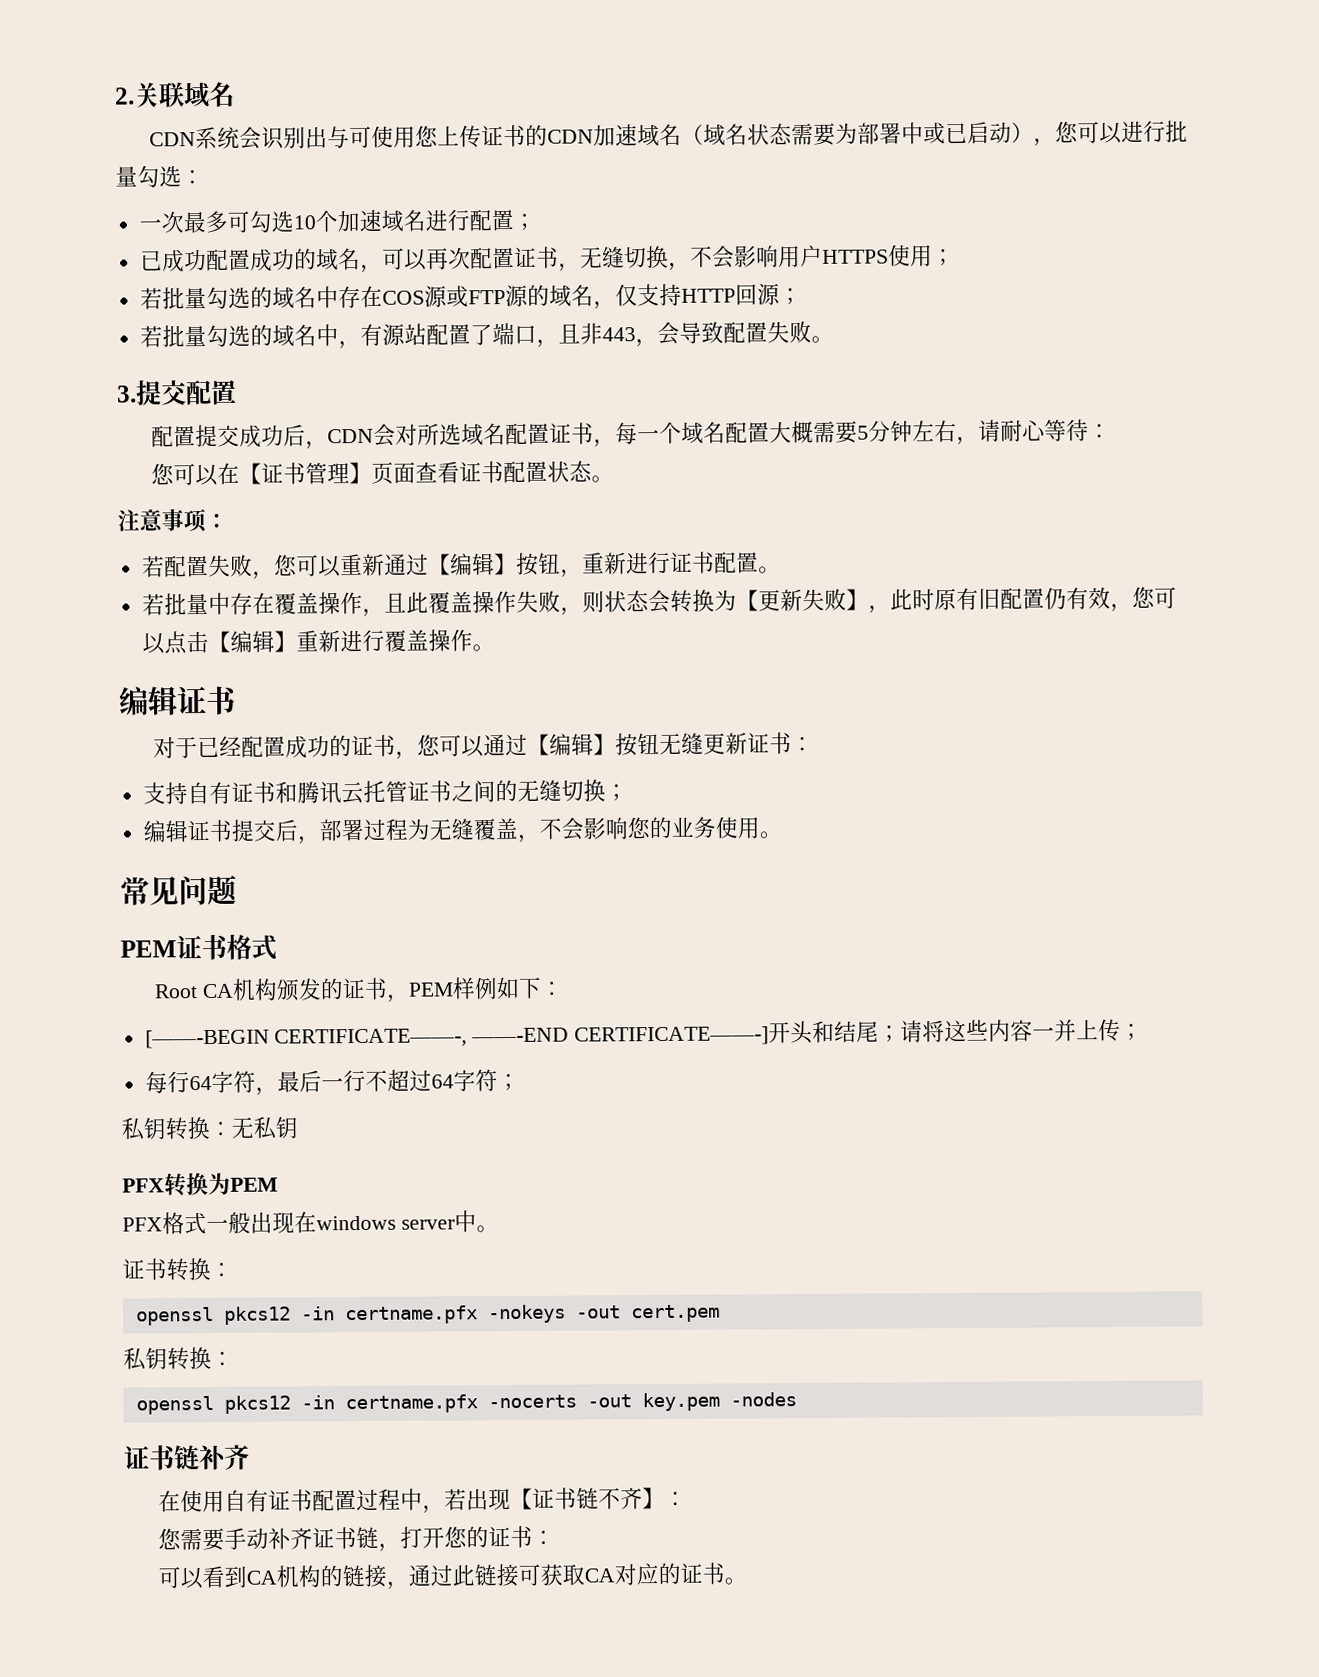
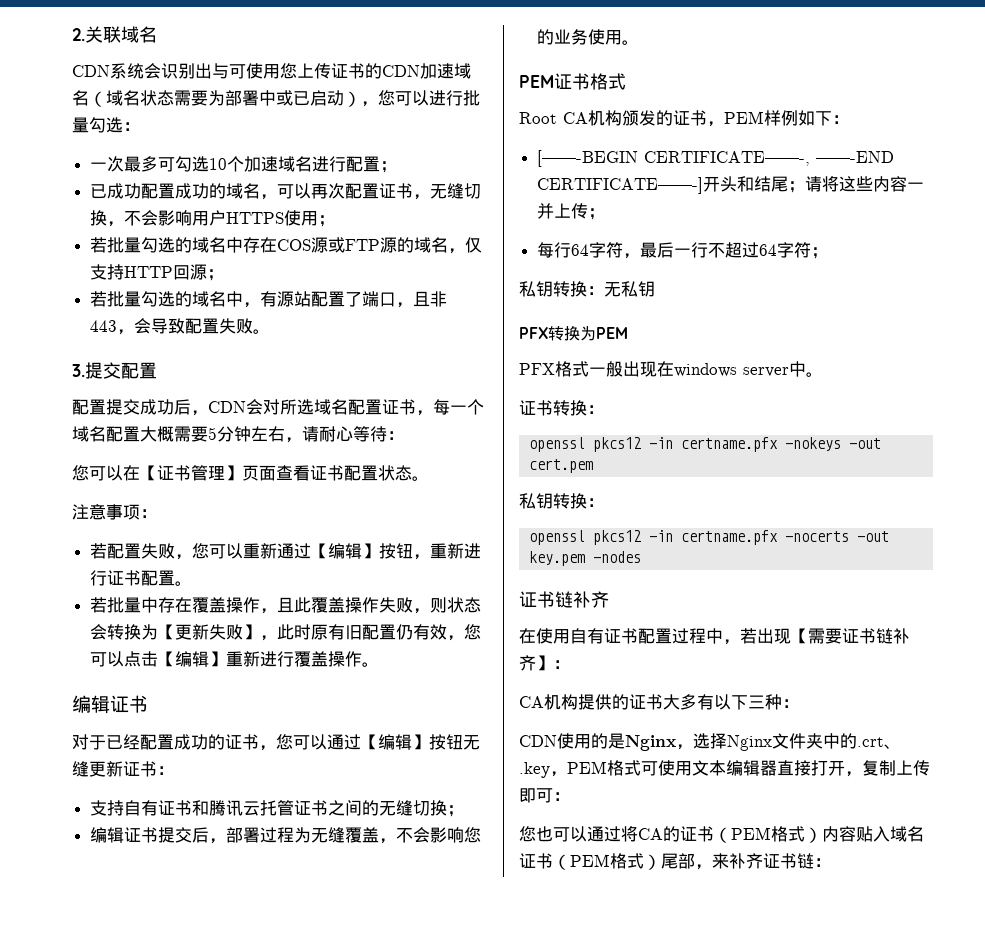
[120,874,237,906] // 常见问题 -> (640, 42) none
[531,1487,621,1510] 证书链不 -> [808,628,910,644] 需要证书链补
[157,1525,555,1552] [157,1562,747,1590] 您需要手动补齐证书链，打开您的证书： // 可以看到CA机构的链接，通过此链接可获取CA对应的证书。 -> [519,694,799,710] [519,733,901,751] [519,760,930,778] [519,788,570,803] [519,826,924,843] [519,853,831,870] CA机构提供的证书大多有以下三种： // CDN使用的是Nginx，选择Nginx文件夹中的.crt、.key，PEM格式可使用文本编辑器直接打开，复制上传即可： // 您也可以通过将CA的证书（PEM格式）内容贴入域名证书（PEM格式）尾部，来补齐证书链：

